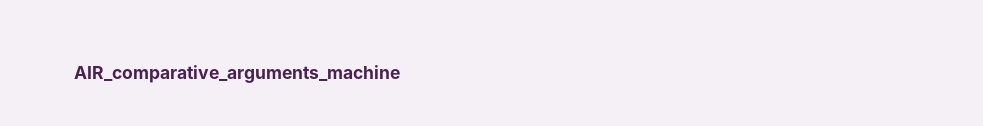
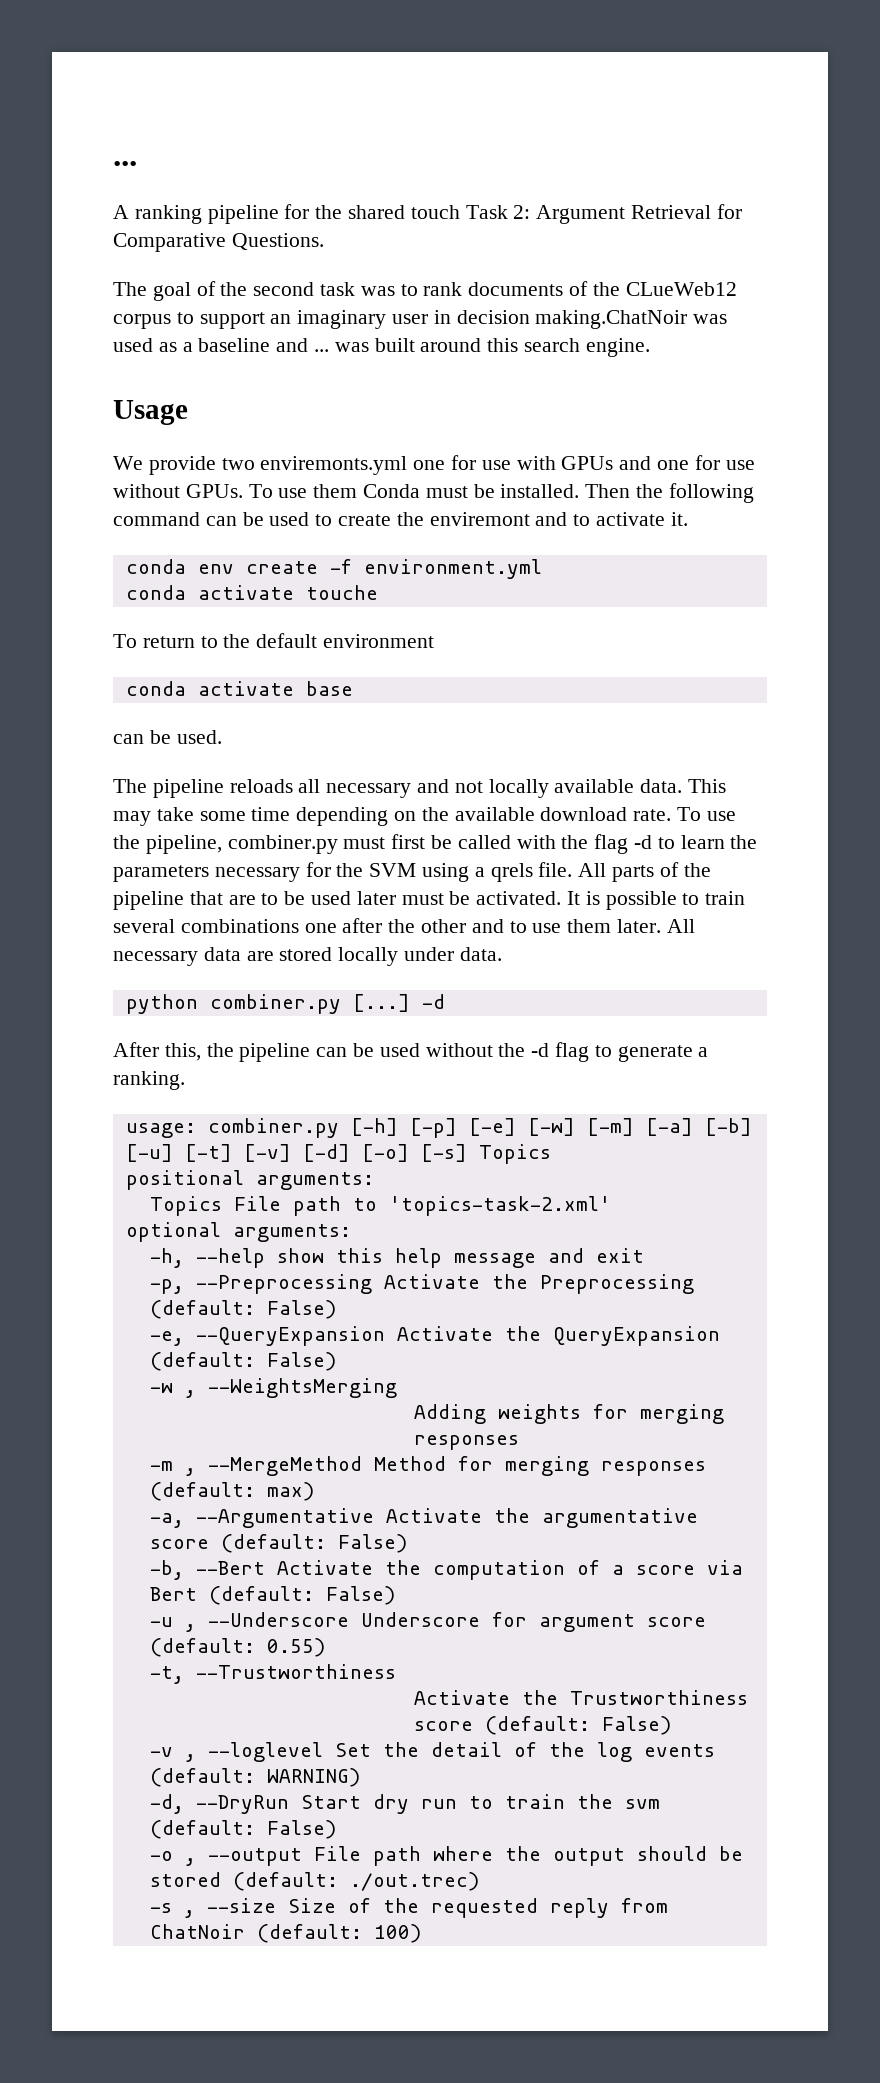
[74,65,400,83] AIR_comparative_arguments_machine -> [113,161,137,166] [113,204,742,224] [113,233,324,252] [113,281,737,301] [113,310,728,329] [113,338,650,357] [113,400,188,425] [113,455,755,475] [113,483,754,503] [113,512,688,526] [125,559,542,579] [125,585,378,600] [113,633,435,648] [125,681,353,696] [113,730,222,744] [113,779,727,798] [113,807,736,826] [113,834,758,854] [113,862,711,882] [113,891,746,910] [113,918,695,933] [113,947,502,966] [125,994,445,1014] [113,1042,709,1062] [113,1071,185,1090] [125,1118,752,1138] [125,1144,551,1164] [125,1170,374,1190] [149,1196,611,1216] [125,1222,351,1242] [149,1248,644,1268] [149,1274,694,1294] [149,1300,336,1319] [149,1326,720,1346] [149,1352,336,1371] [149,1378,397,1398] [413,1404,724,1424] [413,1435,519,1450] [149,1456,706,1476] [149,1482,314,1501] [149,1508,698,1528] [149,1534,407,1553] [149,1560,743,1580] [149,1586,395,1605] [149,1612,706,1632] [149,1638,325,1657] [149,1664,396,1684] [413,1690,748,1705] [413,1716,671,1735] [149,1742,715,1762] [149,1768,360,1787] [149,1794,660,1814] [149,1820,336,1839] [149,1846,743,1866] [149,1872,479,1891] [149,1898,668,1918] [149,1924,421,1943] ... // A ranking pipeline for the shared touch Task 2: Argument Retrieval for Comparative Questions. // The goal of the second task was to rank documents of the CLueWeb12 corpus to support an imaginary user in decision making.ChatNoir was used as a baseline and ... was built around this search engine. // Usage // We provide two enviremonts.yml one for use with GPUs and one for use without GPUs. To use them Conda must be installed. Then the following command can be used to create the enviremont and to activate it. // conda env create -f environment.yml // conda activate touche // To return to the default environment // conda activate base // can be used. // The pipeline reloads all necessary and not locally available data. This may take some time depending on the available download rate. To use the pipeline, combiner.py must first be called with the flag -d to learn the parameters necessary for the SVM using a qrels file. All parts of the pipeline that are to be used later must be activated. It is possible to train several combinations one after the other and to use them later. All necessary data are stored locally under data. // python combiner.py [...] -d // After this, the pipeline can be used without the -d flag to generate a ranking. // usage: combiner.py [-h] [-p] [-e] [-w] [-m] [-a] [-b] [-u] [-t] [-v] [-d] [-o] [-s] Topics // positional arguments: // Topics File path to 'topics-task-2.xml' // optional arguments: // -h, --help show this help message and exit // -p, --Preprocessing Activate the Preprocessing (default: False) // -e, --QueryExpansion Activate the QueryExpansion (default: False) // -w , --WeightsMerging // Adding weights for merging responses // -m , --MergeMethod Method for merging responses (default: max) // -a, --Argumentative Activate the argumentative score (default: False) // -b, --Bert Activate the computation of a score via Bert (default: False) // -u , --Underscore Underscore for argument score (default: 0.55) // -t, --Trustworthiness // Activate the Trustworthiness score (default: False) // -v , --loglevel Set the detail of the log events (default: WARNING) // -d, --DryRun Start dry run to train the svm (default: False) // -o , --output File path where the output should be stored (default: ./out.trec) // -s , --size Size of the requested reply from ChatNoir (default: 100)

